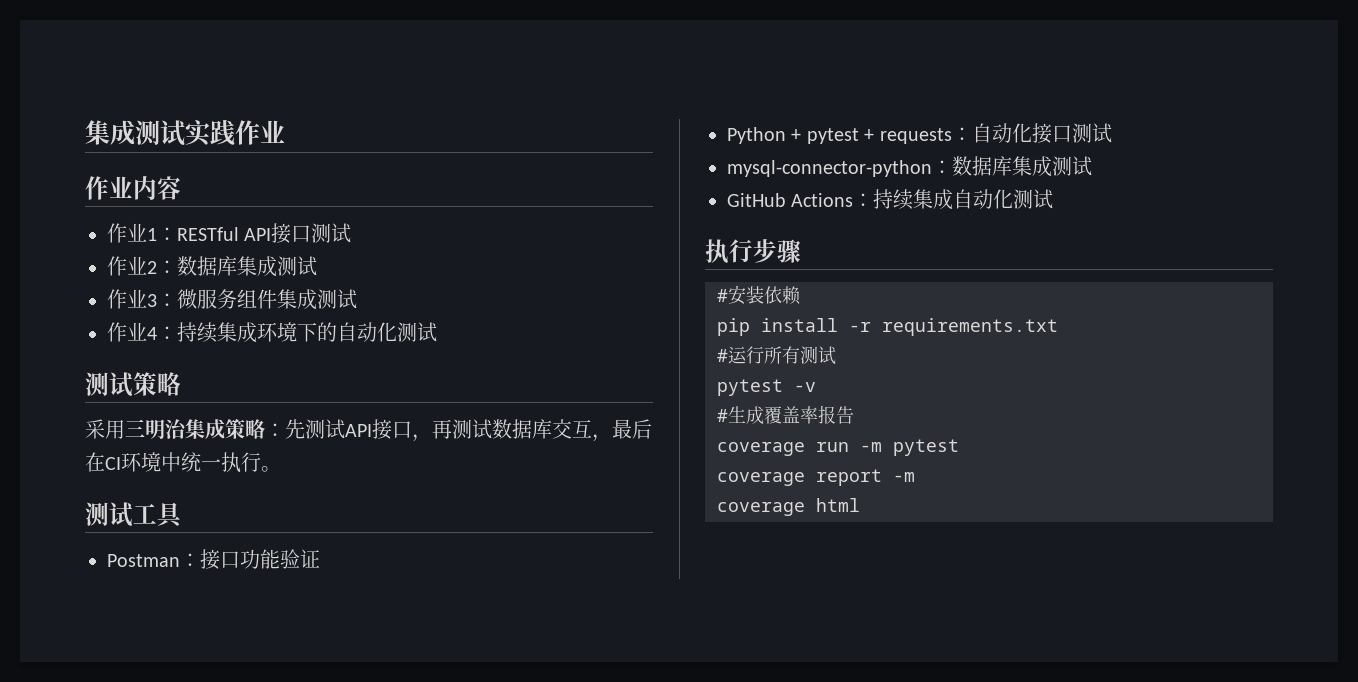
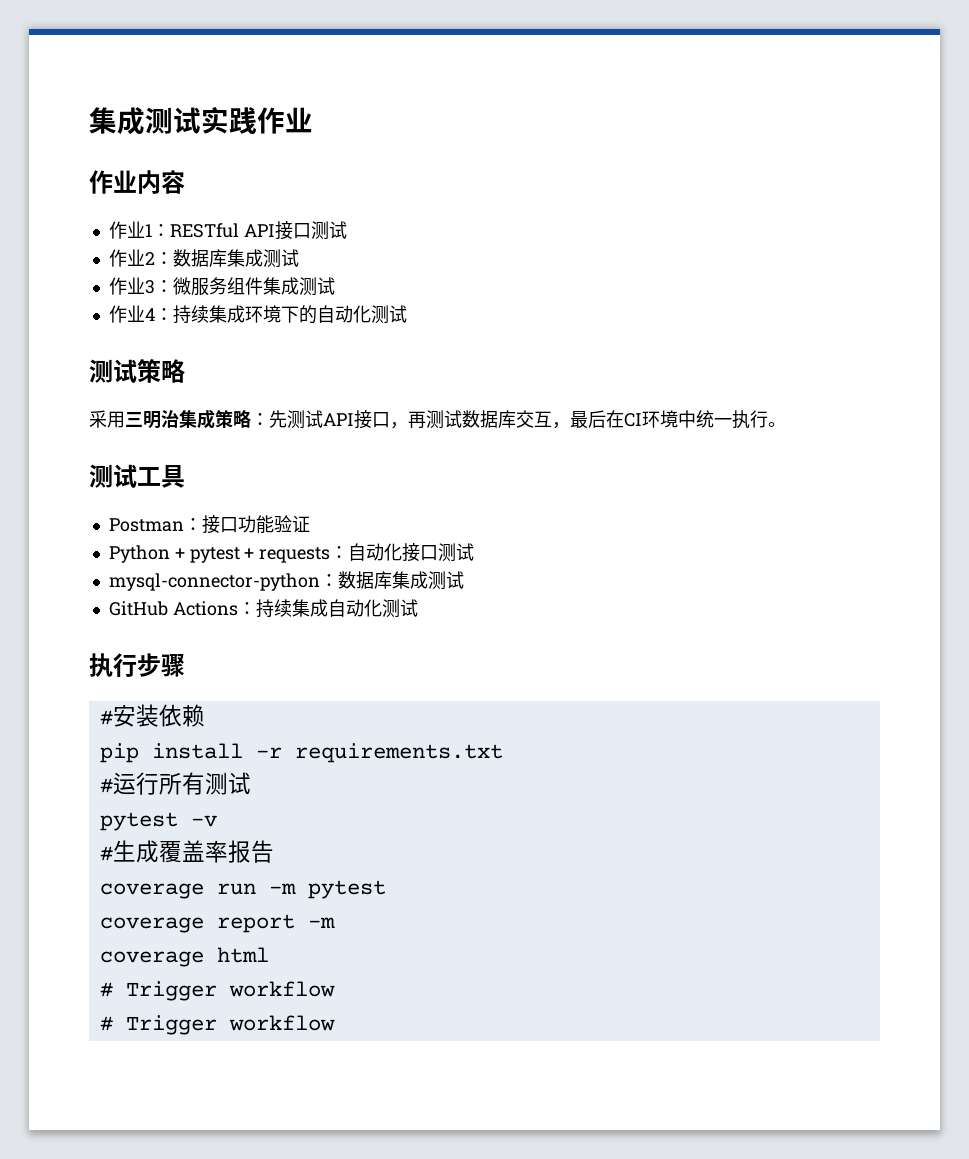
(860, 505) none -> [99,981,335,1001] [99,1015,335,1035] // # Trigger workflow // # Trigger workflow

